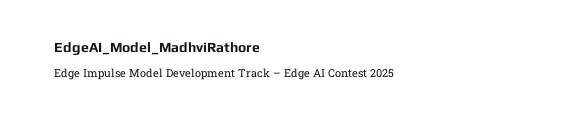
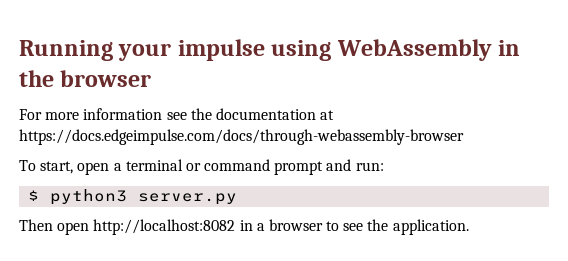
[54,42,260,56] [54,68,394,80] EdgeAI_Model_MadhviRathore // Edge Impulse Model Development Track – Edge AI Contest 2025 -> [19,39,521,61] [19,70,152,87] [19,108,335,120] [19,129,464,145] [19,159,384,175] [28,189,238,205] [19,219,469,235] Running your impulse using WebAssembly in the browser // For more information see the documentation at https://docs.edgeimpulse.com/docs/through-webassembly-browser // To start, open a terminal or command prompt and run: // $ python3 server.py // Then open http://localhost:8082 in a browser to see the application.

